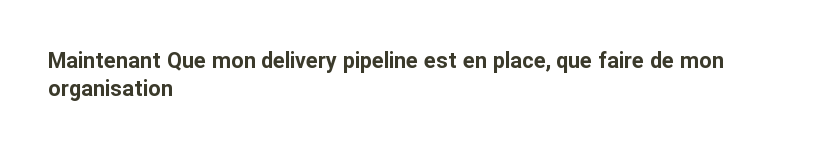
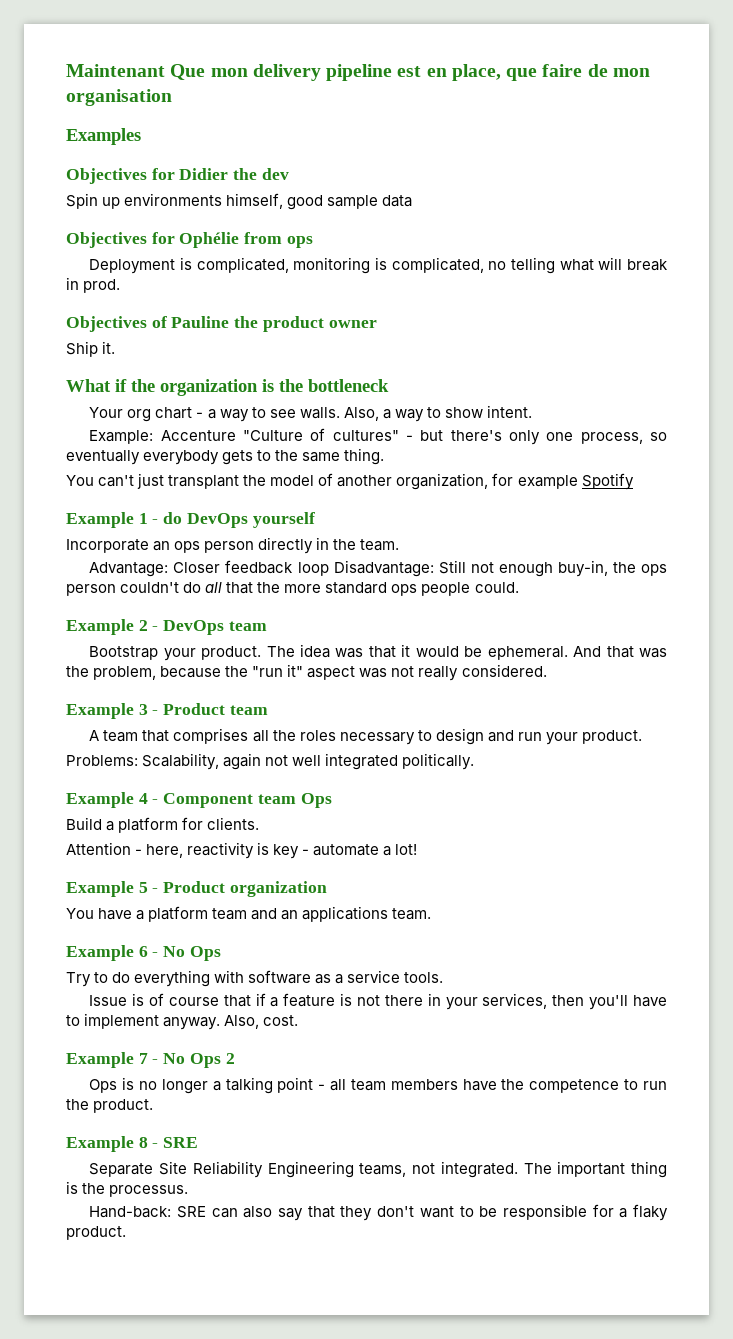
(173, 90) none -> [66,128,141,145] [66,168,289,184] [66,193,413,210] [66,232,313,248] [89,257,668,274] [66,277,121,293] [66,316,377,332] [66,341,116,357] [66,379,389,396] [89,405,532,422] [89,428,668,445] [66,448,385,465] [66,473,634,490] [66,512,315,528] [66,537,400,554] [89,560,667,577] [66,582,519,596] [66,619,267,635] [89,644,668,661] [66,664,547,681] [66,703,268,719] [89,728,642,745] [66,753,475,770] [66,792,332,808] [66,817,260,833] [66,842,418,859] [66,881,327,897] [66,906,432,922] [66,945,221,961] [66,970,444,987] [89,993,667,1010] [66,1013,299,1030] [66,1052,235,1068] [89,1077,668,1094] [66,1099,154,1113] [66,1136,199,1152] [89,1161,668,1178] [66,1181,189,1197] [89,1204,669,1221] [66,1226,126,1240] // Examples // Objectives for Didier the dev // Spin up environments himself, good sample data // Objectives for Ophélie from ops // Deployment is complicated, monitoring is complicated, no telling what will break in prod. // Objectives of Pauline the product owner // Ship it. // What if the organization is the bottleneck // Your org chart - a way to see walls. Also, a way to show intent. // Example: Accenture "Culture of cultures" - but there's only one process, so eventually everybody gets to the same thing. // You can't just transplant the model of another organization, for example Spotify // Example 1 - do DevOps yourself // Incorporate an ops person directly in the team. // Advantage: Closer feedback loop Disadvantage: Still not enough buy-in, the ops person couldn't do all that the more standard ops people could. // Example 2 - DevOps team // Bootstrap your product. The idea was that it would be ephemeral. And that was the problem, because the "run it" aspect was not really considered. // Example 3 - Product team // A team that comprises all the roles necessary to design and run your product. // Problems: Scalability, again not well integrated politically. // Example 4 - Component team Ops // Build a platform for clients. // Attention - here, reactivity is key - automate a lot! // Example 5 - Product organization // You have a platform team and an applications team. // Example 6 - No Ops // Try to do everything with software as a service tools. // Issue is of course that if a feature is not there in your services, then you'll have to implement anyway. Also, cost. // Example 7 - No Ops 2 // Ops is no longer a talking point - all team members have the competence to run the product. // Example 8 - SRE // Separate Site Reliability Engineering teams, not integrated. The important thing is the processus. // Hand-back: SRE can also say that they don't want to be responsible for a flaky product.

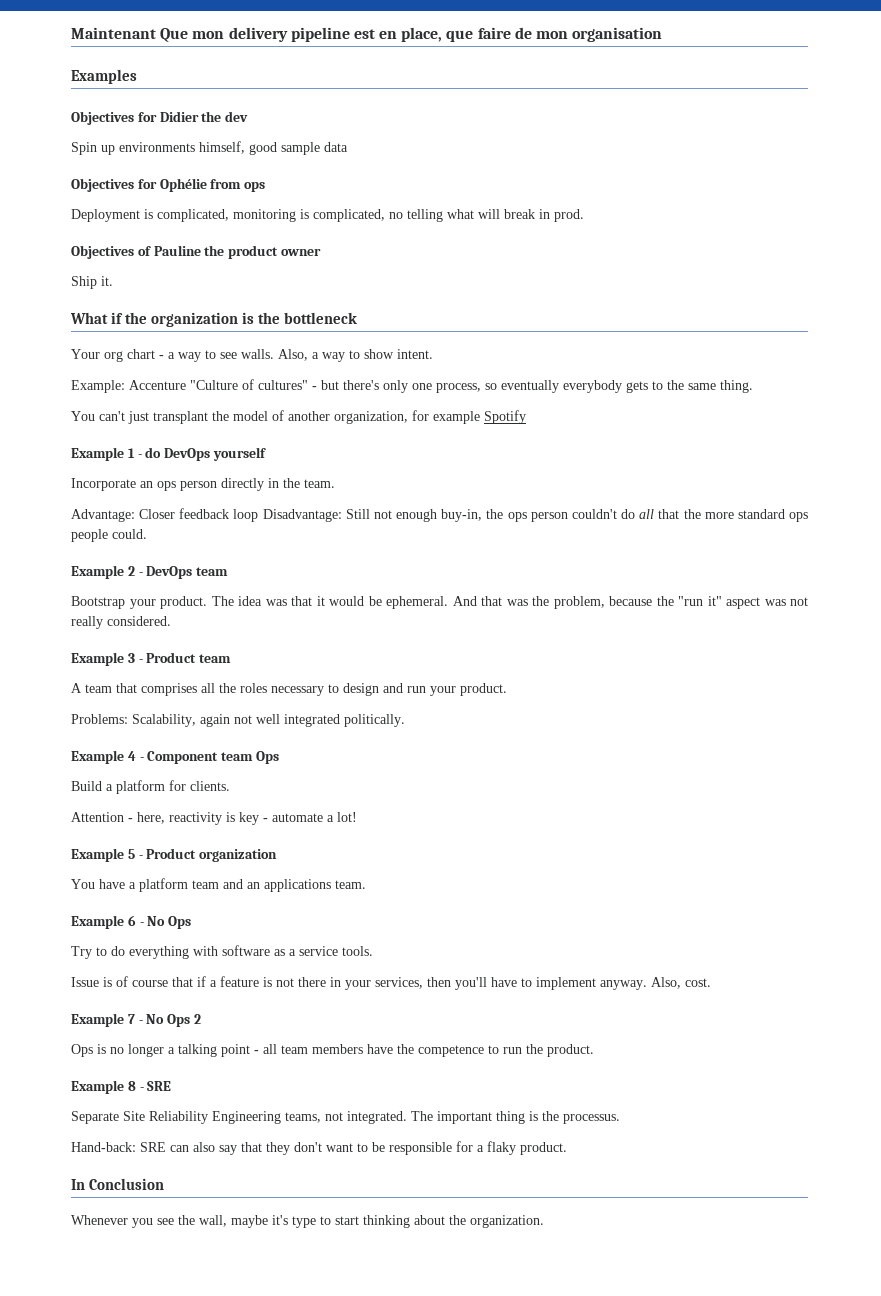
(126, 1233) none -> [71,1178,165,1190] [71,1215,544,1228] // In Conclusion // Whenever you see the wall, maybe it's type to start thinking about the organization.

